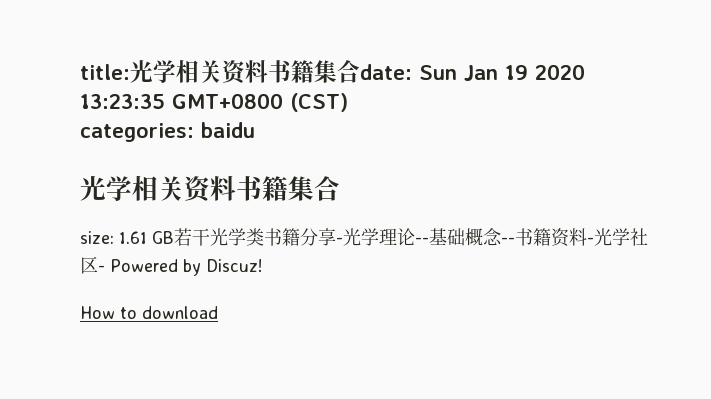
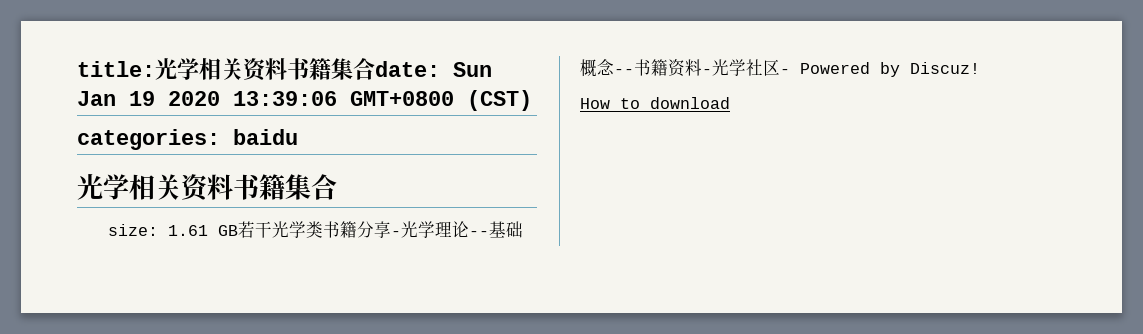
[80,94,165,109] 13:23:35 -> [233,91,337,106] 13:39:06

